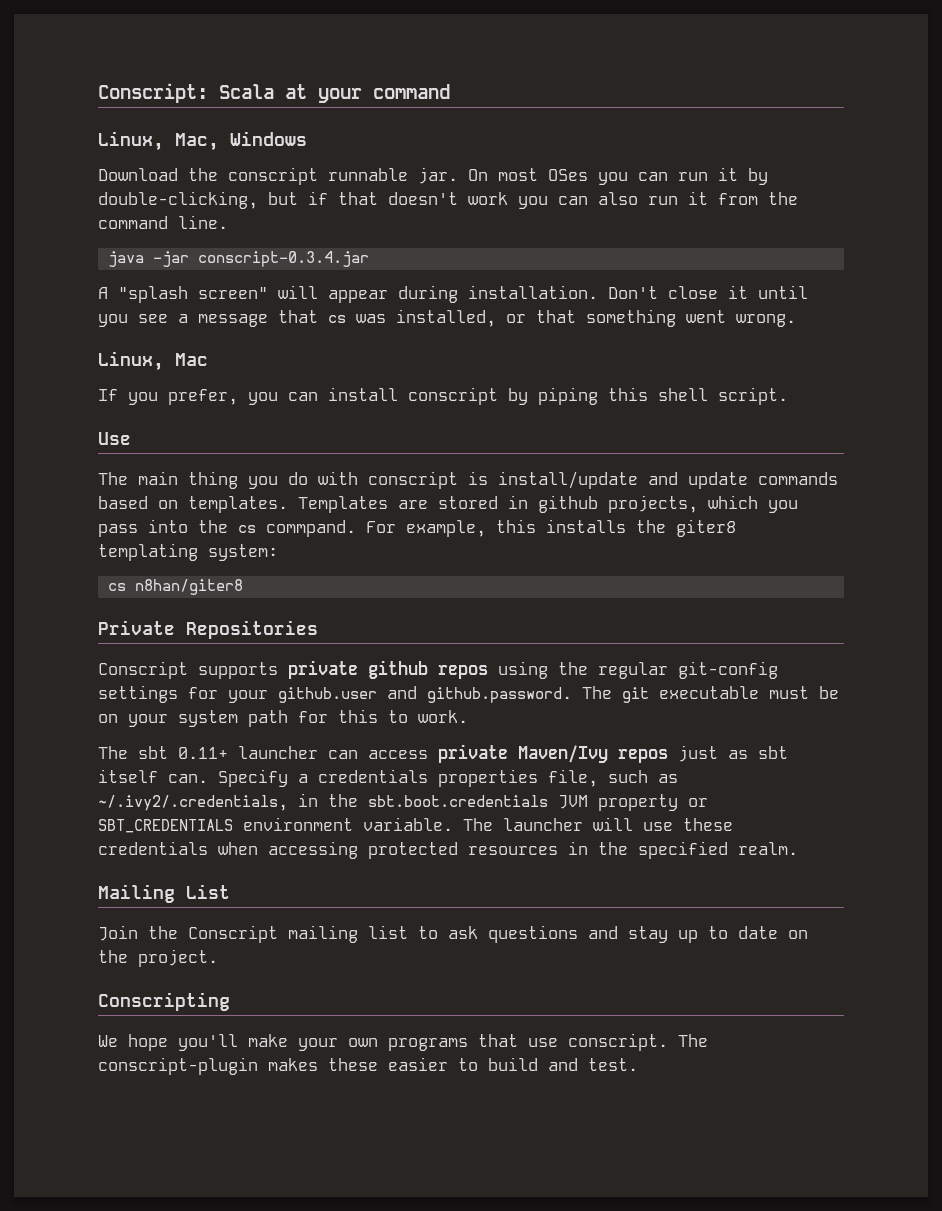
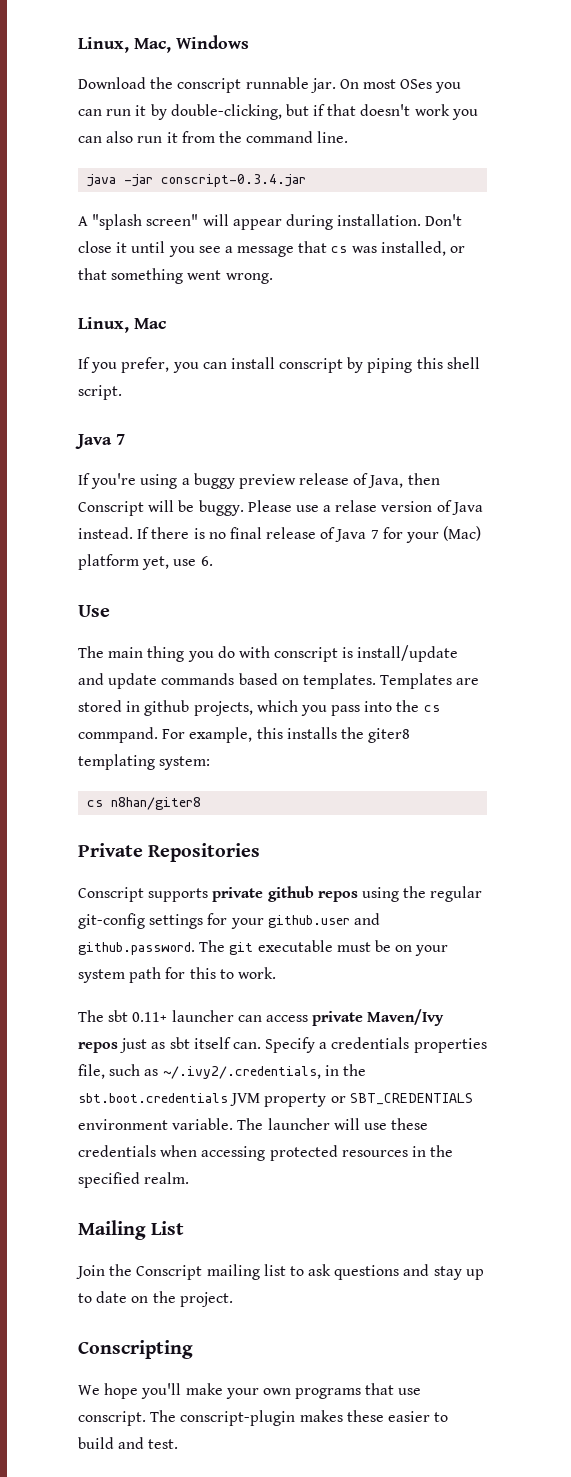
[98,83,450,103] Conscript: Scala at your command // -> (78, 45) none
(788, 396) none -> [75,434,125,449] [78,473,440,489] [78,500,483,516] [78,526,482,543] [78,554,213,570] // Java 7 // If you're using a buggy preview release of Java, then Conscript will be buggy. Please use a relase version of Java instead. If there is no final release of Java 7 for your (Mac) platform yet, use 6.

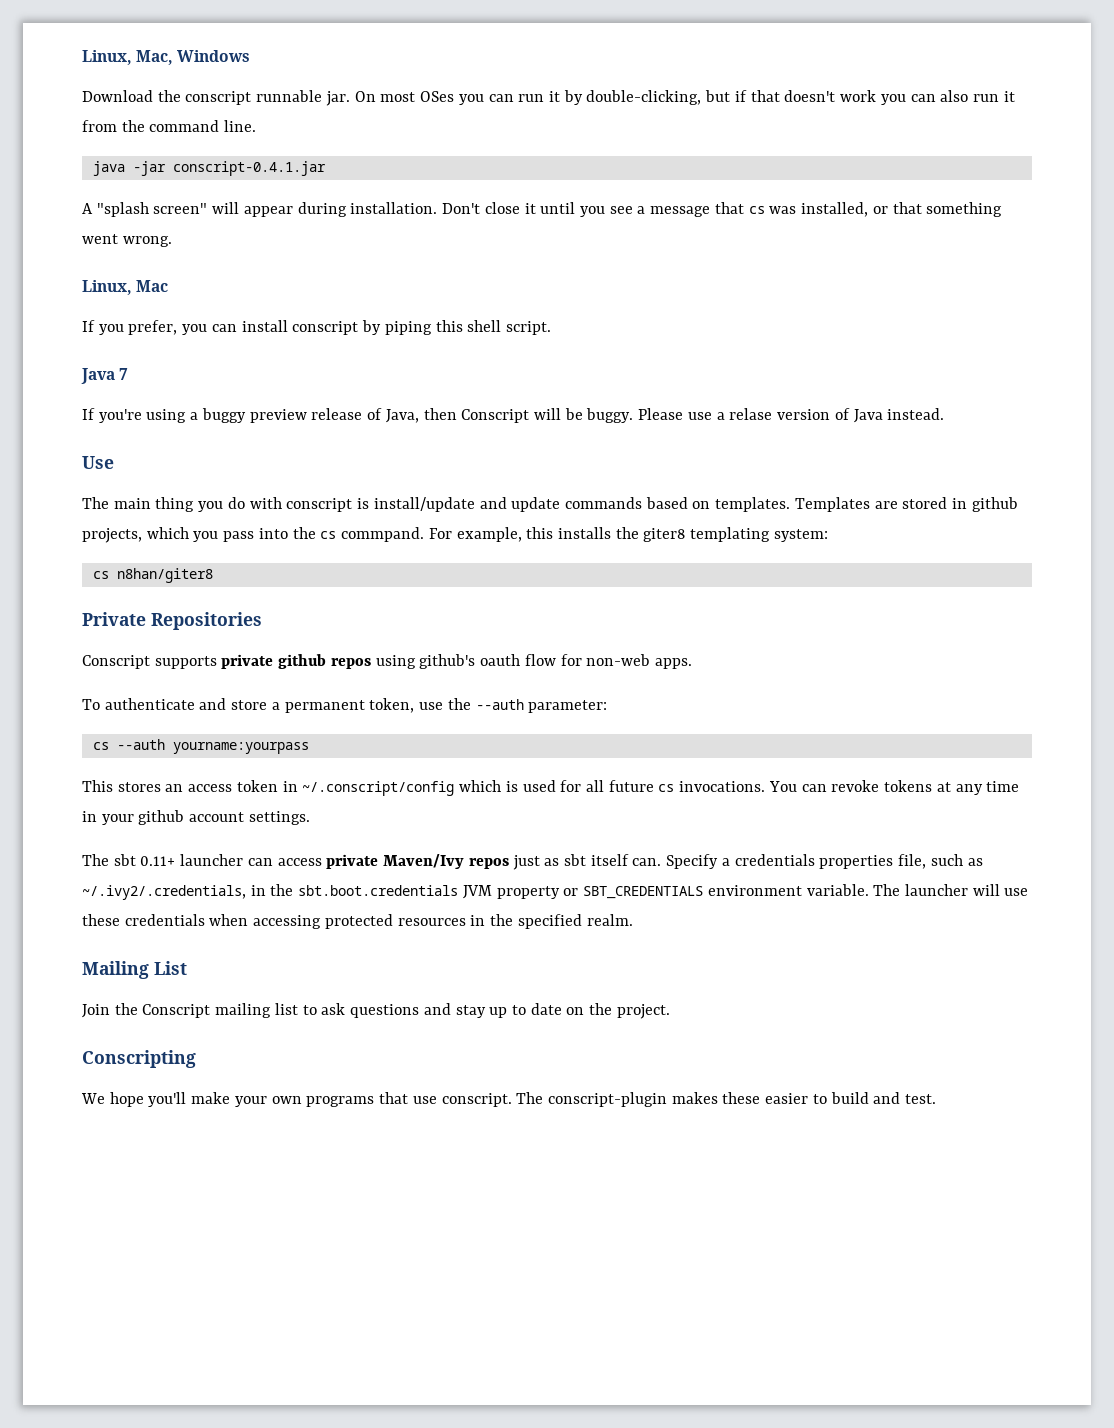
[161,174,307,187] conscript-0.3.4.jar -> [172,161,326,176] conscript-0.4.1.jar
[137,526,482,543] [78,554,213,570] If there is no final release of Java 7 for your (Mac) platform yet, use 6. -> (945, 414) none
[403,886,483,902] [78,913,380,929] [78,940,449,956] [78,967,276,983] the regular git-config settings for your github.user and github.password. The git executable must be on your system path for this to work. -> [419,654,692,669] [82,698,608,713] [92,739,309,754] [82,780,1020,796] [82,810,310,825] github's oauth flow for non-web apps. // To authenticate and store a permanent token, use the --auth parameter: // cs --auth yourname:yourpass // This stores an access token in ~/.conscript/config which is used for all future cs invocations. You can revoke tokens at any time in your github account settings.

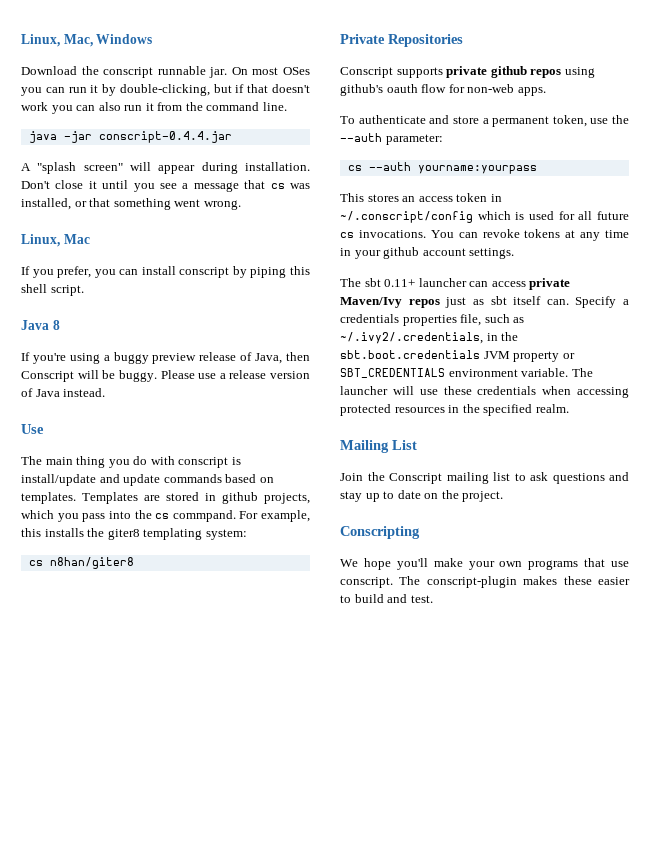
[172,161,326,176] conscript-0.4.1.jar -> [98,131,232,143] conscript-0.4.4.jar
[119,368,129,380] 7 -> [52,320,60,330] 8
[729,408,773,420] relase -> [229,370,267,379] release

